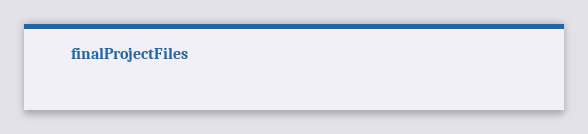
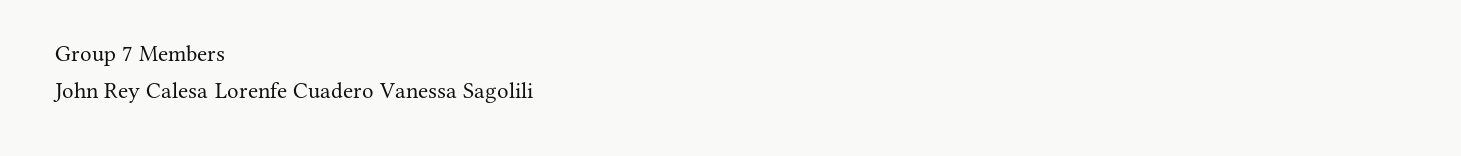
[71,47,188,62] finalProjectFiles -> [55,45,226,66] [53,82,534,103] Group 7 Members // John Rey Calesa Lorenfe Cuadero Vanessa Sagolili

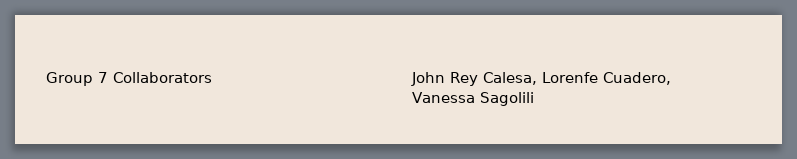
[139,45,226,62] Members -> [113,72,212,83] Collaborators
[146,82,374,99] Calesa Lorenfe Cuadero -> [483,72,671,85] Calesa, Lorenfe Cuadero,

